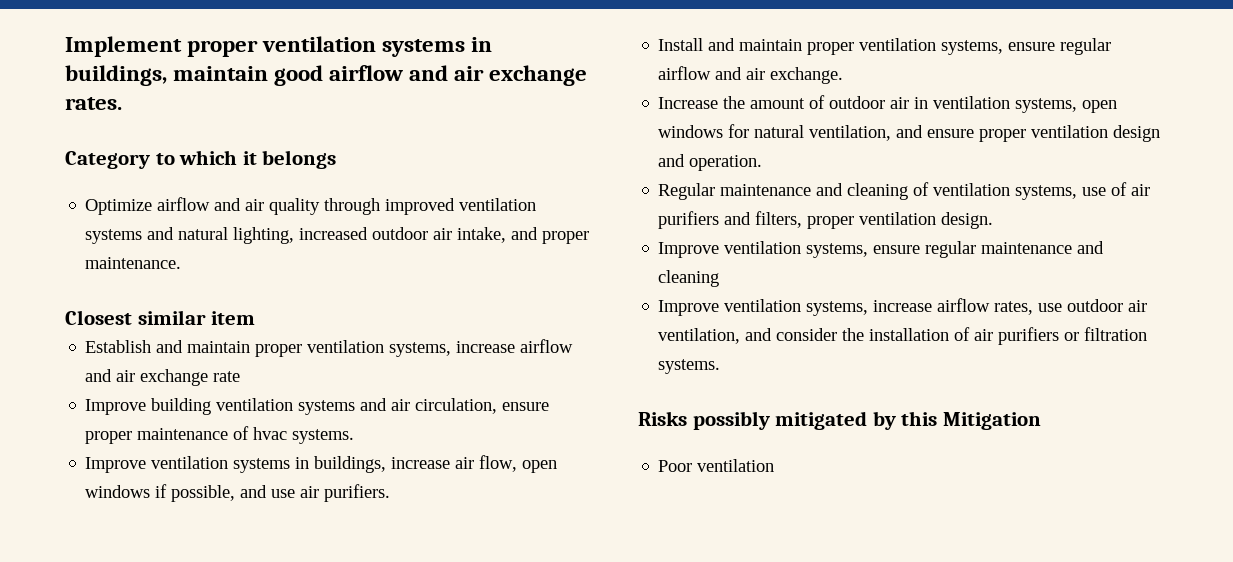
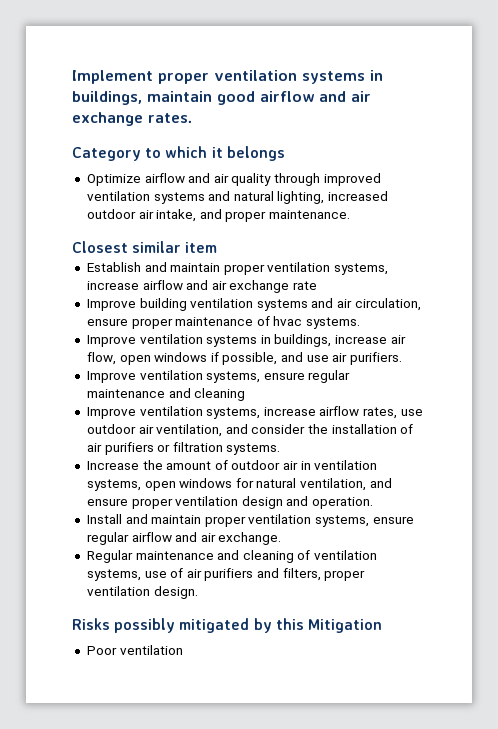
[658,38,1112,55] [658,66,844,84] [658,95,1118,113] [658,124,1161,142] [658,154,763,171] [658,182,1151,200] [658,211,994,229] // Install and maintain proper ventilation systems, ensure regular airflow and air exchange. // Increase the amount of outdoor air in ventilation systems, open windows for natural ventilation, and ensure proper ventilation design and operation. // Regular maintenance and cleaning of ventilation systems, use of air purifiers and filters, proper ventilation design. -> (403, 358) none
(721, 366) none -> [86,460,378,470] [86,478,392,491] [86,496,374,509] [86,514,414,527] [86,532,282,545] [86,550,378,563] [86,568,366,581] [86,586,198,599] // Increase the amount of outdoor air in ventilation systems, open windows for natural ventilation, and ensure proper ventilation design and operation. // Install and maintain proper ventilation systems, ensure regular airflow and air exchange. // Regular maintenance and cleaning of ventilation systems, use of air purifiers and filters, proper ventilation design.

